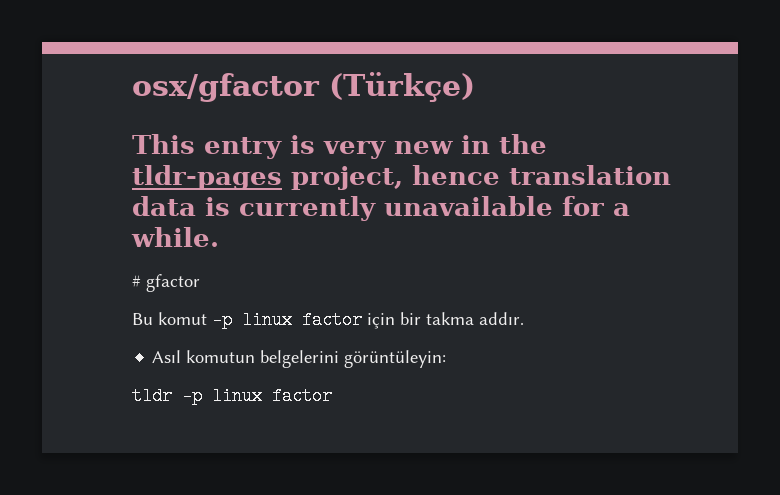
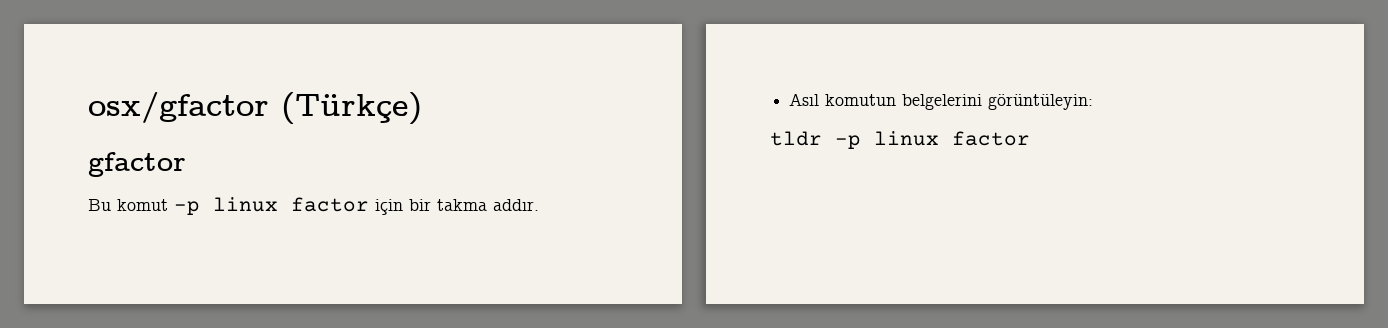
[132,134,547,159] [132,165,671,190] [132,196,630,221] [131,227,219,247] [132,275,141,287] This entry is very new in the tldr-pages project, hence translation data is currently unavailable for a while. // # -> (422, 108) none

